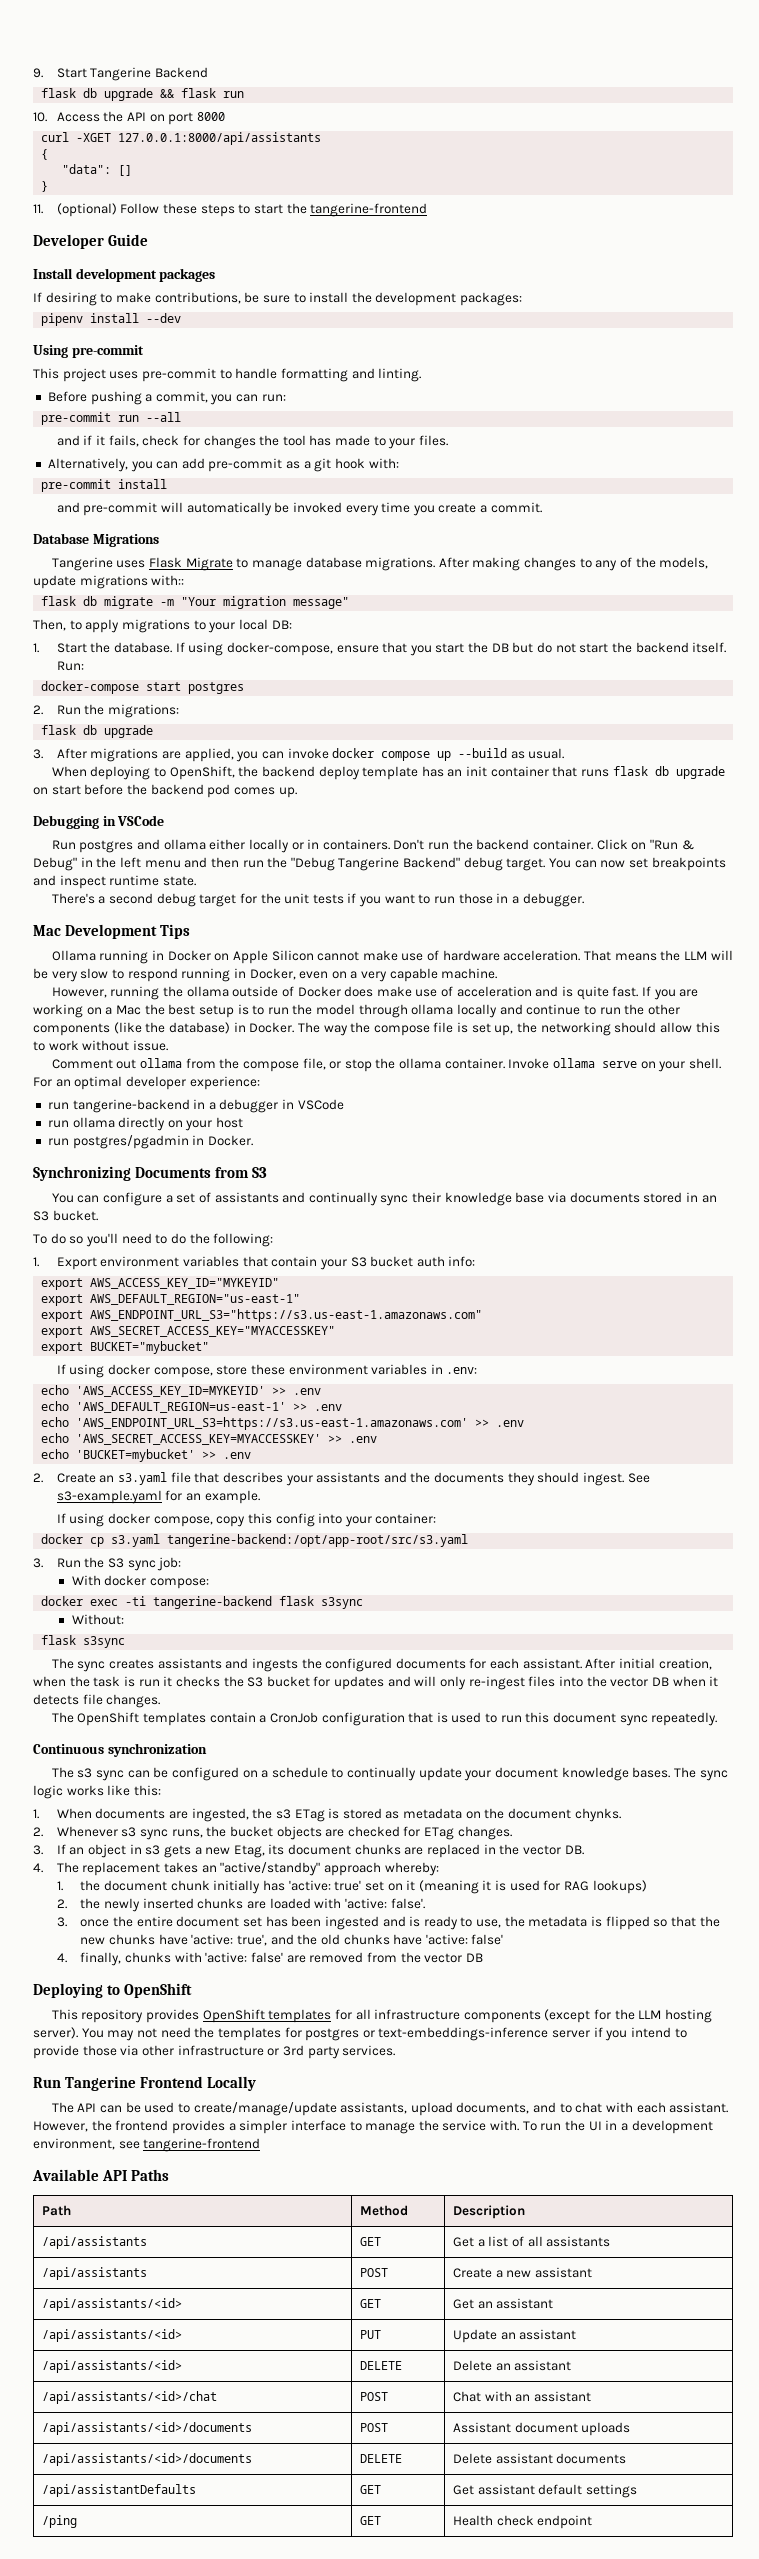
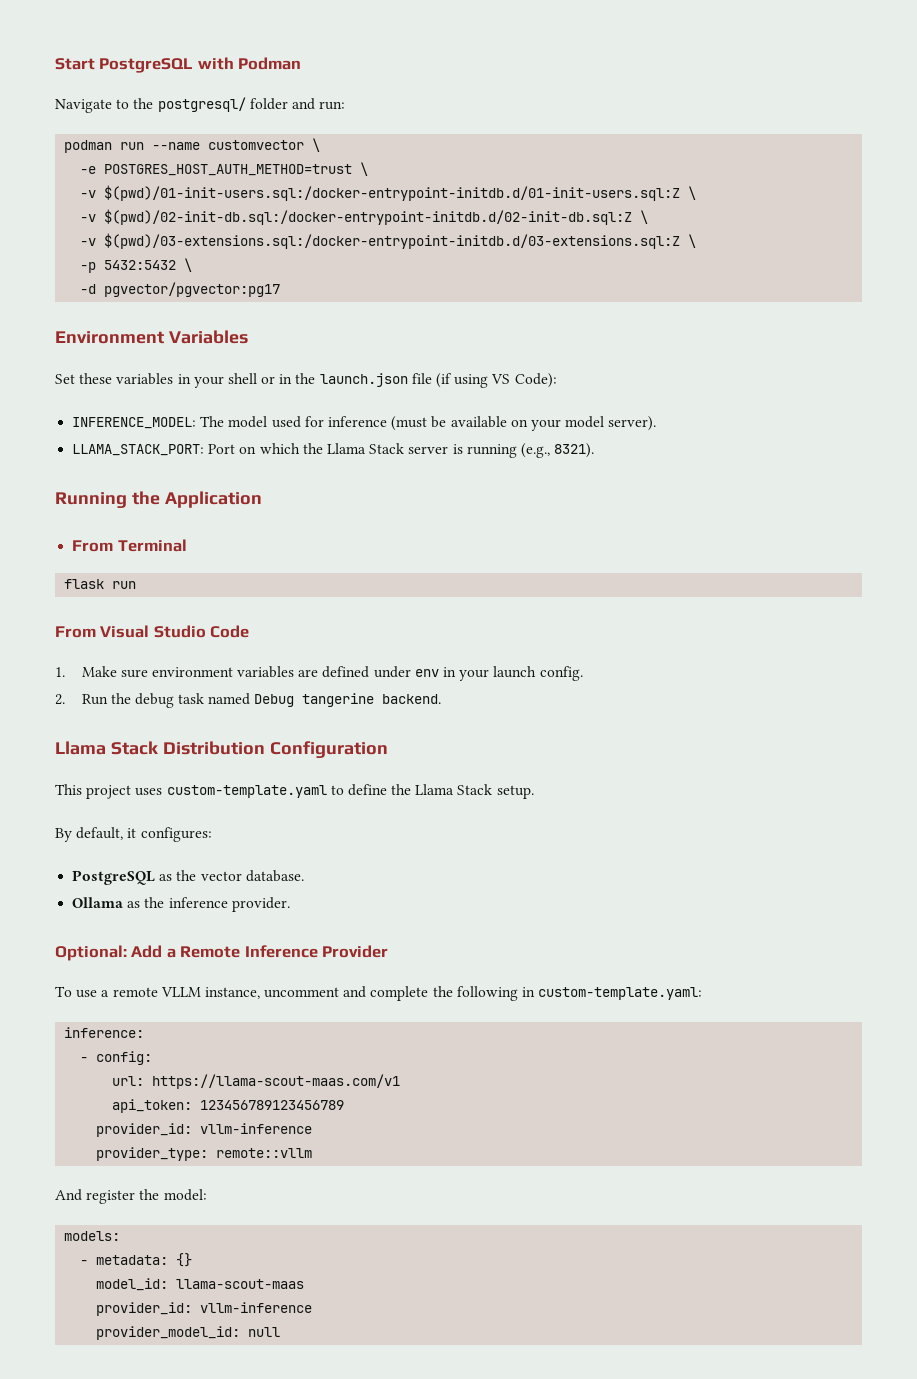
[33,67,208,81] [41,88,245,101] [33,111,225,125] [41,132,322,145] [41,149,49,160] [62,164,133,176] [41,181,49,192] [33,203,428,217] [33,234,148,249] [33,268,216,282] [33,292,523,306] [41,313,182,326] [33,345,144,358] [33,368,422,382] [47,391,286,405] [41,412,182,425] [56,435,449,449] [47,458,399,472] [41,479,168,492] [56,502,542,516] [33,533,159,547] [51,557,709,571] [33,575,185,589] [41,596,350,609] [33,619,292,633] [33,642,727,656] [56,661,84,671] [41,681,245,694] [33,704,179,718] [41,725,154,738] [33,748,565,762] [51,766,725,780] [33,784,297,798] [33,815,165,829] [51,839,694,853] [33,857,726,871] [33,875,196,889] [51,893,584,907] [33,924,190,939] [51,950,733,964] [33,968,498,982] [51,986,699,1000] [33,1004,680,1018] [33,1022,720,1036] [33,1040,168,1051] [51,1058,721,1072] [33,1076,260,1090] [47,1099,344,1113] [47,1117,244,1131] [47,1135,253,1149] [33,1166,267,1181] [51,1192,717,1206] [33,1210,98,1221] [33,1233,274,1247] [33,1256,476,1270] [41,1278,280,1290] [41,1294,301,1306] [41,1309,483,1322] [41,1326,336,1338] [41,1341,210,1354] [56,1364,478,1378] [41,1385,322,1397] [41,1401,343,1413] [41,1417,525,1430] [41,1433,378,1445] [41,1449,252,1462] [33,1472,650,1486] [56,1490,260,1504] [56,1513,437,1527] [41,1534,469,1547] [33,1557,182,1571] [71,1575,209,1589] [41,1596,364,1609] [71,1614,124,1625] [41,1635,126,1648] [51,1658,712,1672] [33,1676,719,1690] [33,1694,161,1708] [51,1712,718,1726] [33,1743,207,1757] [51,1767,728,1781] [33,1785,161,1799] [33,1808,621,1822] [33,1826,512,1840] [33,1844,584,1858] [33,1862,439,1876] [56,1880,647,1894] [56,1898,425,1912] [56,1916,720,1930] [80,1934,504,1946] [56,1952,483,1966] [33,1983,192,1998] [51,2009,713,2023] [33,2027,687,2041] [33,2045,396,2059] [33,2076,256,2091] [51,2102,729,2116] [33,2120,713,2134] [33,2138,261,2152] [32,2169,169,2181] [41,2205,71,2216] [359,2205,408,2216] [452,2205,525,2219] [41,2236,147,2249] [359,2237,381,2246] [452,2236,611,2247] [41,2267,147,2280] [359,2268,388,2277] [452,2267,592,2278] [41,2298,182,2311] [359,2299,381,2308] [452,2298,554,2309] [41,2329,182,2342] [359,2330,381,2339] [452,2329,577,2343] [41,2360,182,2373] [359,2361,402,2370] [452,2360,572,2371] [41,2391,217,2404] [359,2392,388,2401] [452,2391,591,2402] [41,2422,252,2435] [359,2423,388,2432] [452,2422,631,2436] [41,2453,252,2466] [359,2454,402,2463] [452,2453,627,2464] [41,2484,196,2497] [359,2485,381,2494] [452,2484,637,2498] [41,2515,77,2528] [359,2516,381,2525] [452,2515,593,2529] 9. Start Tangerine Backend // flask db upgrade && flask run // 10. Access the API on port 8000 // curl -XGET 127.0.0.1:8000/api/assistants // { // "data": [] // } // 11. (optional) Follow these steps to start the tangerine-frontend // Developer Guide // Install development packages // If desiring to make contributions, be sure to install the development packages: // pipenv install --dev // Using pre-commit // This project uses pre-commit to handle formatting and linting. // Before pushing a commit, you can run: // pre-commit run --all // and if it fails, check for changes the tool has made to your files. // Alternatively, you can add pre-commit as a git hook with: // pre-commit install // and pre-commit will automatically be invoked every time you create a commit. // Database Migrations // Tangerine uses Flask Migrate to manage database migrations. After making changes to any of the models, update migrations with:: // flask db migrate -m "Your migration message" // Then, to apply migrations to your local DB: // 1. Start the database. If using docker-compose, ensure that you start the DB but do not start the backend itself. Run: // docker-compose start postgres // 2. Run the migrations: // flask db upgrade // 3. After migrations are applied, you can invoke docker compose up --build as usual. // When deploying to OpenShift, the backend deploy template has an init container that runs flask db upgrade on start before the backend pod comes up. // Debugging in VSCode // Run postgres and ollama either locally or in containers. Don't run the backend container. Click on "Run & Debug" in the left menu and then run the "Debug Tangerine Backend" debug target. You can now set breakpoints and inspect runtime state. // There's a second debug target for the unit tests if you want to run those in a debugger. // Mac Development Tips // Ollama running in Docker on Apple Silicon cannot make use of hardware acceleration. That means the LLM will be very slow to respond running in Docker, even on a very capable machine. // However, running the ollama outside of Docker does make use of acceleration and is quite fast. If you are working on a Mac the best setup is to run the model through ollama locally and continue to run the other components (like the database) in Docker. The way the compose file is set up, the networking should allow this to work without issue. // Comment out ollama from the compose file, or stop the ollama container. Invoke ollama serve on your shell. For an optimal developer experience: // run tangerine-backend in a debugger in VSCode // run ollama directly on your host // run postgres/pgadmin in Docker. // Synchronizing Documents from S3 // You can configure a set of assistants and continually sync their knowledge base via documents stored in an S3 bucket. // To do so you'll need to do the following: // 1. Export environment variables that contain your S3 bucket auth info: // export AWS_ACCESS_KEY_ID="MYKEYID" // export AWS_DEFAULT_REGION="us-east-1" // export AWS_ENDPOINT_URL_S3="https://s3.us-east-1.amazonaws.com" // export AWS_SECRET_ACCESS_KEY="MYACCESSKEY" // export BUCKET="mybucket" // If using docker compose, store these environment variables in .env: // echo 'AWS_ACCESS_KEY_ID=MYKEYID' >> .env // echo 'AWS_DEFAULT_REGION=us-east-1' >> .env // echo 'AWS_ENDPOINT_URL_S3=https://s3.us-east-1.amazonaws.com' >> .env // echo 'AWS_SECRET_ACCESS_KEY=MYACCESSKEY' >> .env // echo 'BUCKET=mybucket' >> .env // 2. Create an s3.yaml file that describes your assistants and the documents they should ingest. See s3-example.yaml for an example. // If using docker compose, copy this config into your container: // docker cp s3.yaml tangerine-backend:/opt/app-root/src/s3.yaml // 3. Run the S3 sync job: // With docker compose: // docker exec -ti tangerine-backend flask s3sync // Without: // flask s3sync // The sync creates assistants and ingests the configured documents for each assistant. After initial creation, when the task is run it checks the S3 bucket for updates and will only re-ingest files into the vector DB when it detects file changes. // The OpenShift templates contain a CronJob configuration that is used to run this document sync repeatedly. // Continuous synchronization // The s3 sync can be configured on a schedule to continually update your document knowledge bases. The sync logic works like this: // 1. When documents are ingested, the s3 ETag is stored as metadata on the document chynks. // 2. Whenever s3 sync runs, the bucket objects are checked for ETag changes. // 3. If an object in s3 gets a new Etag, its document chunks are replaced in the vector DB. // 4. The replacement takes an "active/standby" approach whereby: // 1. the document chunk initially has 'active: true' set on it (meaning it is used for RAG lookups) // 2. the newly inserted chunks are loaded with 'active: false'. // 3. once the entire document set has been ingested and is ready to use, the metadata is flipped so that the new chunks have 'active: true', and the old chunks have 'active: false' // 4. finally, chunks with 'active: false' are removed from the vector DB // Deploying to OpenShift // This repository provides OpenShift templates for all infrastructure components (except for the LLM hosting server). You may not need the templates for postgres or text-embeddings-inference server if you intend to provide those via other infrastructure or 3rd party services. // Run Tangerine Frontend Locally // The API can be used to create/manage/update assistants, upload documents, and to chat with each assistant. However, the frontend provides a simpler interface to manage the service with. To run the UI in a development environment, see tangerine-frontend // Available API Paths // Path | Method | Description // /api/assistants | GET | Get a list of all assistants // /api/assistants | POST | Create a new assistant // /api/assistants/<id> | GET | Get an assistant // /api/assistants/<id> | PUT | Update an assistant // /api/assistants/<id> | DELETE | Delete an assistant // /api/assistants/<id>/chat | POST | Chat with an assistant // /api/assistants/<id>/documents | POST | Assistant document uploads // /api/assistants/<id>/documents | DELETE | Delete assistant documents // /api/assistantDefaults | GET | Get assistant default settings // /ping | GET | Health check endpoint -> [55,57,302,73] [55,97,346,113] [64,138,321,153] [80,162,369,176] [80,185,697,201] [80,209,649,225] [80,233,697,249] [80,258,193,273] [80,282,281,297] [55,330,248,344] [55,373,557,388] [72,416,657,431] [72,443,595,458] [55,491,262,508] [72,539,187,552] [64,579,137,589] [55,625,250,638] [55,666,583,681] [55,693,442,708] [55,741,388,758] [55,784,534,799] [55,827,212,842] [72,870,304,885] [72,897,290,912] [55,945,389,961] [55,986,703,1001] [64,1027,145,1038] [80,1051,153,1065] [112,1074,401,1089] [112,1099,345,1113] [96,1123,313,1137] [96,1147,313,1161] [55,1189,207,1204] [64,1231,121,1241] [80,1253,193,1267] [96,1278,305,1291] [96,1302,313,1316] [96,1326,281,1340] Start PostgreSQL with Podman // Navigate to the postgresql/ folder and run: // podman run --name customvector \ // -e POSTGRES_HOST_AUTH_METHOD=trust \ // -v $(pwd)/01-init-users.sql:/docker-entrypoint-initdb.d/01-init-users.sql:Z \ // -v $(pwd)/02-init-db.sql:/docker-entrypoint-initdb.d/02-init-db.sql:Z \ // -v $(pwd)/03-extensions.sql:/docker-entrypoint-initdb.d/03-extensions.sql:Z \ // -p 5432:5432 \ // -d pgvector/pgvector:pg17 // Environment Variables // Set these variables in your shell or in the launch.json file (if using VS Code): // INFERENCE_MODEL: The model used for inference (must be available on your model server). // LLAMA_STACK_PORT: Port on which the Llama Stack server is running (e.g., 8321). // Running the Application // From Terminal // flask run // From Visual Studio Code // 1. Make sure environment variables are defined under env in your launch config. // 2. Run the debug task named Debug tangerine backend. // Llama Stack Distribution Configuration // This project uses custom-template.yaml to define the Llama Stack setup. // By default, it configures: // PostgreSQL as the vector database. // Ollama as the inference provider. // Optional: Add a Remote Inference Provider // To use a remote VLLM instance, uncomment and complete the following in custom-template.yaml: // inference: // - config: // url: https://llama-scout-maas.com/v1 // api_token: 123456789123456789 // provider_id: vllm-inference // provider_type: remote::vllm // And register the model: // models: // - metadata: {} // model_id: llama-scout-maas // provider_id: vllm-inference // provider_model_id: null

